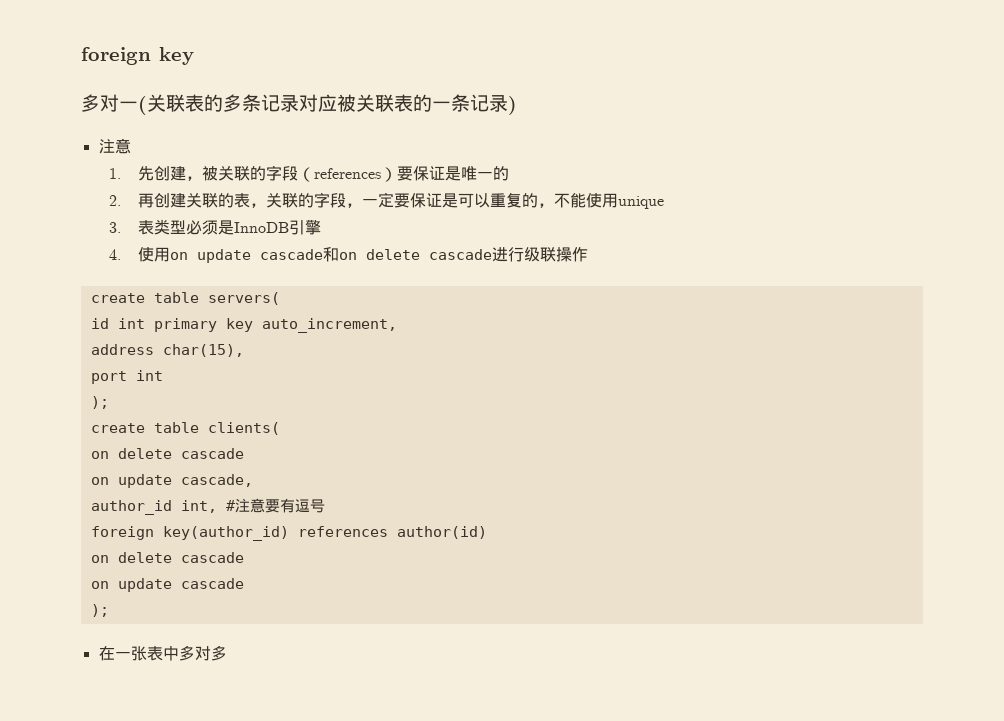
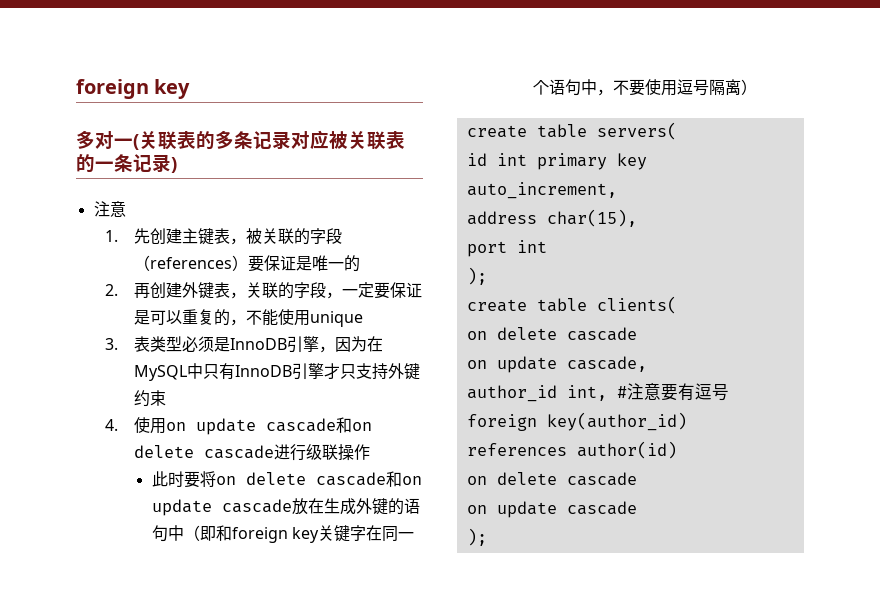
(186, 173) none -> [182,228,231,245] 主键表
[185,193,234,208] 关联的 -> [182,282,215,299] 外键
(321, 227) none -> [319,336,384,353] [134,363,421,381] [134,390,167,407] ，因为在MySQL中只有InnoDB引擎才只支持外键约束
(588, 254) none -> [151,471,422,488] [151,498,420,516] [151,525,414,543] [532,79,757,96] // 此时要将on delete cascade和on update cascade放在生成外键的语句中（即和foreign key关键字在同一个语句中，不要使用逗号隔离）
[98,645,227,661] // 在一张表中多对多 -> (487, 537) none

